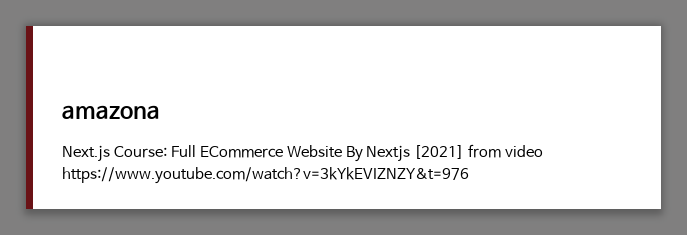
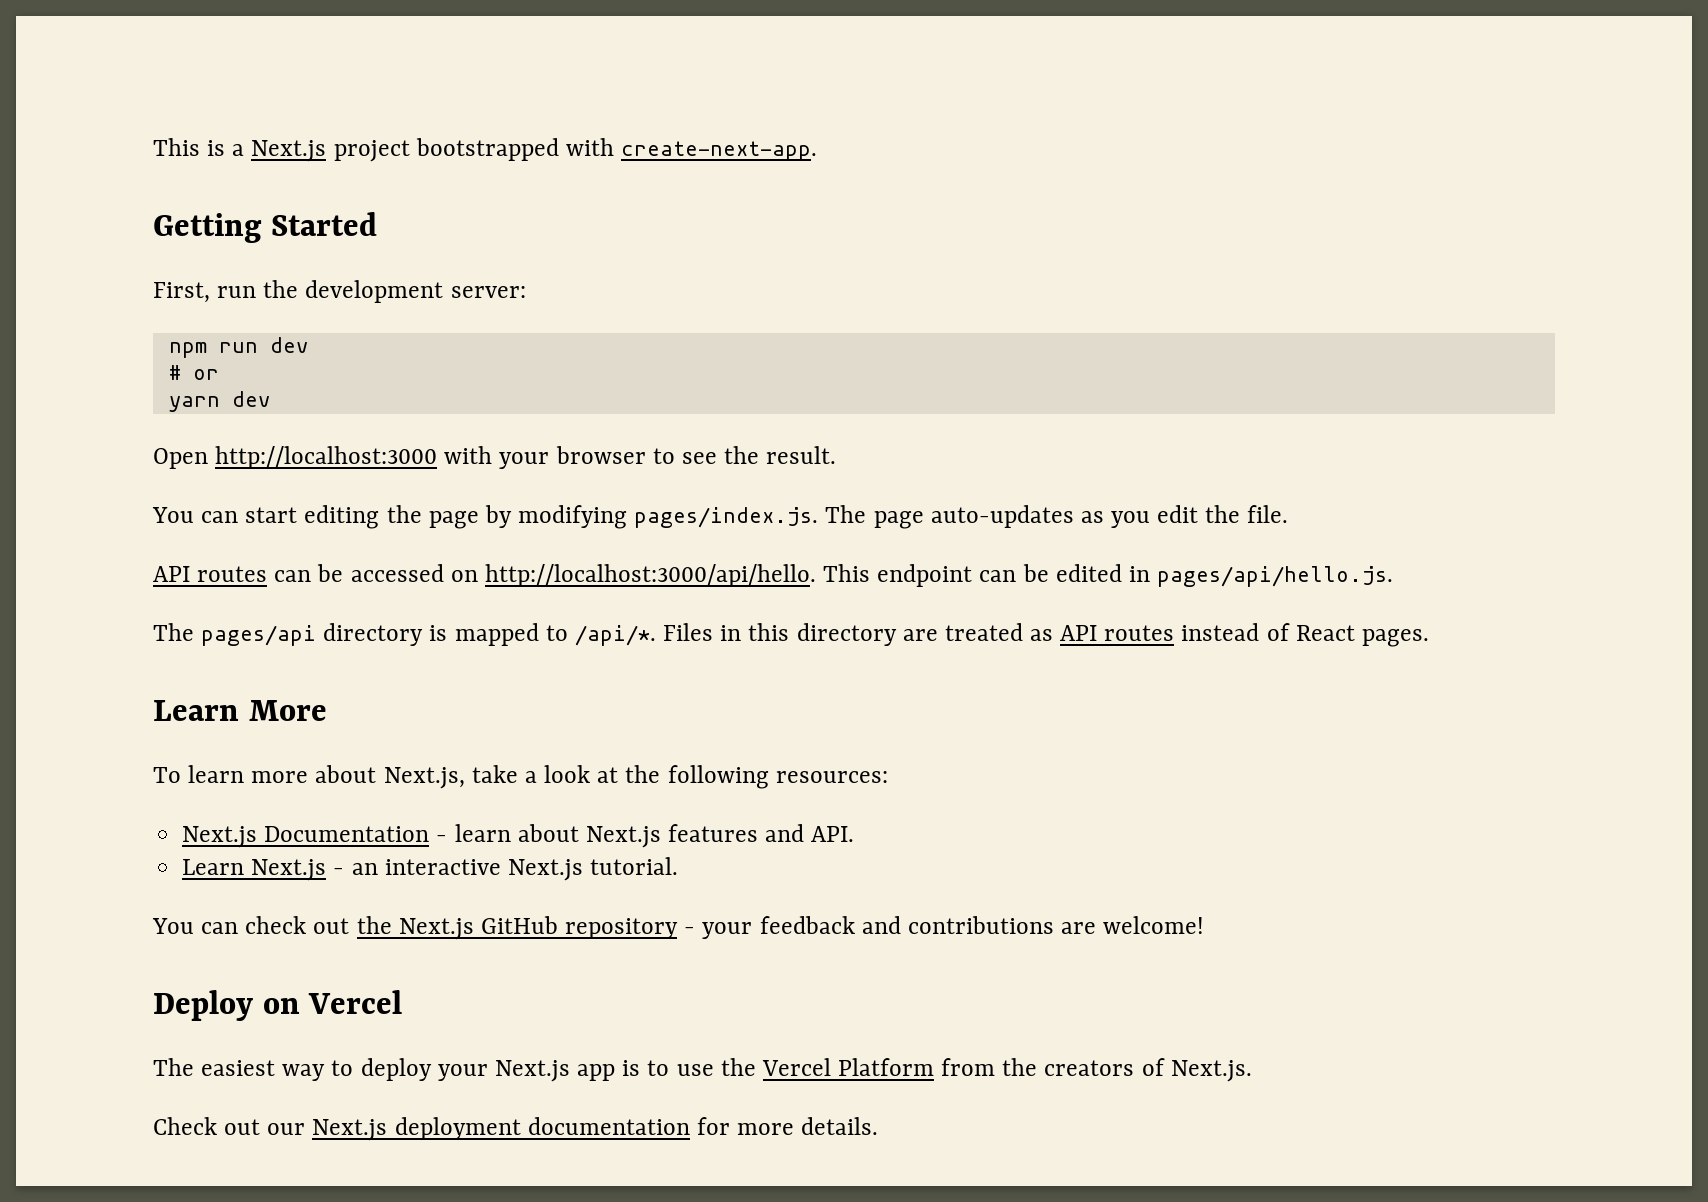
[62,105,160,119] [62,144,544,162] [62,167,469,184] amazona // Next.js Course: Full ECommerce Website By Nextjs [2021] from video https://www.youtube.com/watch?v=3kYkEVIZNZY&t=976 -> [153,138,818,162] [153,212,377,243] [153,280,526,303] [168,337,308,358] [168,365,219,380] [168,391,270,412] [153,446,837,469] [152,505,1289,529] [153,564,1394,587] [153,623,1429,647] [153,700,327,721] [153,765,888,789] [182,824,855,848] [182,857,679,881] [152,916,1205,940] [153,990,403,1021] [153,1058,1252,1082] [153,1117,879,1141] This is a Next.js project bootstrapped with create-next-app. // Getting Started // First, run the development server: // npm run dev // # or // yarn dev // Open http://localhost:3000 with your browser to see the result. // You can start editing the page by modifying pages/index.js. The page auto-updates as you edit the file. // API routes can be accessed on http://localhost:3000/api/hello. This endpoint can be edited in pages/api/hello.js. // The pages/api directory is mapped to /api/*. Files in this directory are treated as API routes instead of React pages. // Learn More // To learn more about Next.js, take a look at the following resources: // Next.js Documentation - learn about Next.js features and API. // Learn Next.js - an interactive Next.js tutorial. // You can check out the Next.js GitHub repository - your feedback and contributions are welcome! // Deploy on Vercel // The easiest way to deploy your Next.js app is to use the Vercel Platform from the creators of Next.js. // Check out our Next.js deployment documentation for more details.

